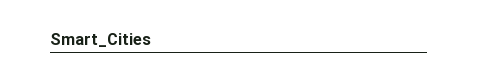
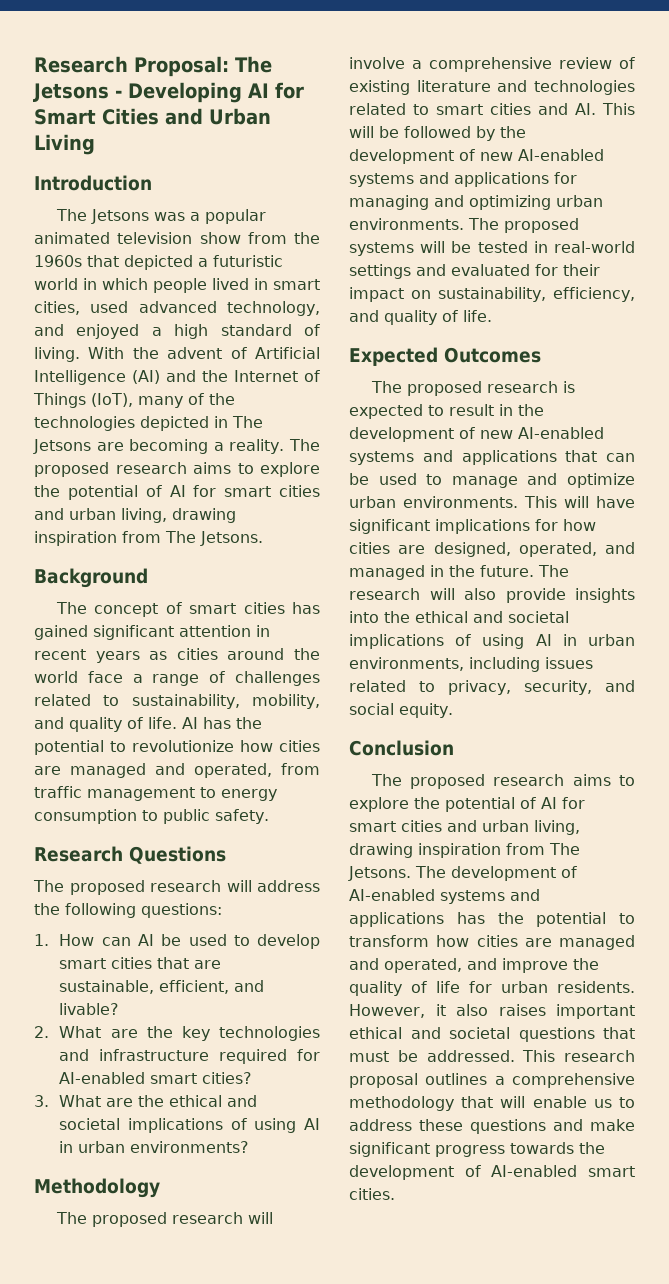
[50,33,151,47] Smart_Cities -> [34,56,272,77] [33,82,304,103] [34,108,271,125] [34,134,95,155] [34,175,152,191] [55,209,266,224] [34,232,320,244] [34,255,283,270] [34,278,320,293] [34,301,320,316] [34,324,320,339] [34,347,320,362] [34,370,320,385] [33,393,235,408] [34,416,263,431] [33,439,320,454] [34,462,320,477] [34,485,320,500] [34,508,236,523] [34,531,263,546] [34,568,148,588] [55,602,320,617] [34,625,270,640] [34,648,320,663] [34,671,320,686] [34,694,320,709] [34,717,262,732] [34,740,320,755] [34,763,320,778] [34,786,277,801] [34,809,269,824] [34,846,226,864] [33,880,320,895] [34,903,222,918] [34,934,320,949] [59,957,222,969] [59,980,265,994] [59,1003,120,1015] [34,1026,320,1041] [59,1049,320,1064] [59,1072,253,1084] [34,1095,258,1107] [59,1118,321,1133] [59,1141,250,1153] [34,1178,160,1198] [55,1212,273,1227] [349,57,635,72] [349,80,635,95] [349,103,635,115] [349,126,526,141] [349,149,604,164] [349,172,577,187] [349,195,603,210] [349,218,579,233] [349,241,635,256] [349,264,600,279] [349,287,635,302] [349,310,492,325] [349,347,541,366] [370,381,575,396] [349,404,544,419] [349,427,604,442] [349,450,635,465] [349,473,635,488] [349,496,635,508] [349,519,596,534] [349,542,635,557] [349,565,569,580] [349,588,635,603] [349,611,569,623] [349,634,635,649] [349,657,593,672] [349,680,635,695] [349,703,453,718] [349,740,454,756] [370,774,635,789] [349,797,585,812] [349,820,580,835] [349,843,580,858] [348,866,577,881] [349,889,540,904] [349,912,635,927] [349,935,635,950] [349,958,599,973] [349,981,635,996] [349,1004,635,1019] [349,1027,635,1042] [349,1050,635,1062] [349,1073,635,1088] [349,1096,635,1111] [349,1119,635,1134] [349,1142,605,1157] [349,1165,635,1180] [349,1188,395,1200] Research Proposal: The Jetsons - Developing AI for Smart Cities and Urban Living // Introduction // The Jetsons was a popular animated television show from the 1960s that depicted a futuristic world in which people lived in smart cities, used advanced technology, and enjoyed a high standard of living. With the advent of Artificial Intelligence (AI) and the Internet of Things (IoT), many of the technologies depicted in The Jetsons are becoming a reality. The proposed research aims to explore the potential of AI for smart cities and urban living, drawing inspiration from The Jetsons. // Background // The concept of smart cities has gained significant attention in recent years as cities around the world face a range of challenges related to sustainability, mobility, and quality of life. AI has the potential to revolutionize how cities are managed and operated, from traffic management to energy consumption to public safety. // Research Questions // The proposed research will address the following questions: // 1. How can AI be used to develop smart cities that are sustainable, efficient, and livable? // 2. What are the key technologies and infrastructure required for AI-enabled smart cities? // 3. What are the ethical and societal implications of using AI in urban environments? // Methodology // The proposed research will involve a comprehensive review of existing literature and technologies related to smart cities and AI. This will be followed by the development of new AI-enabled systems and applications for managing and optimizing urban environments. The proposed systems will be tested in real-world settings and evaluated for their impact on sustainability, efficiency, and quality of life. // Expected Outcomes // The proposed research is expected to result in the development of new AI-enabled systems and applications that can be used to manage and optimize urban environments. This will have significant implications for how cities are designed, operated, and managed in the future. The research will also provide insights into the ethical and societal implications of using AI in urban environments, including issues related to privacy, security, and social equity. // Conclusion // The proposed research aims to explore the potential of AI for smart cities and urban living, drawing inspiration from The Jetsons. The development of AI-enabled systems and applications has the potential to transform how cities are managed and operated, and improve the quality of life for urban residents. However, it also raises important ethical and societal questions that must be addressed. This research proposal outlines a comprehensive methodology that will enable us to address these questions and make significant progress towards the development of AI-enabled smart cities.

